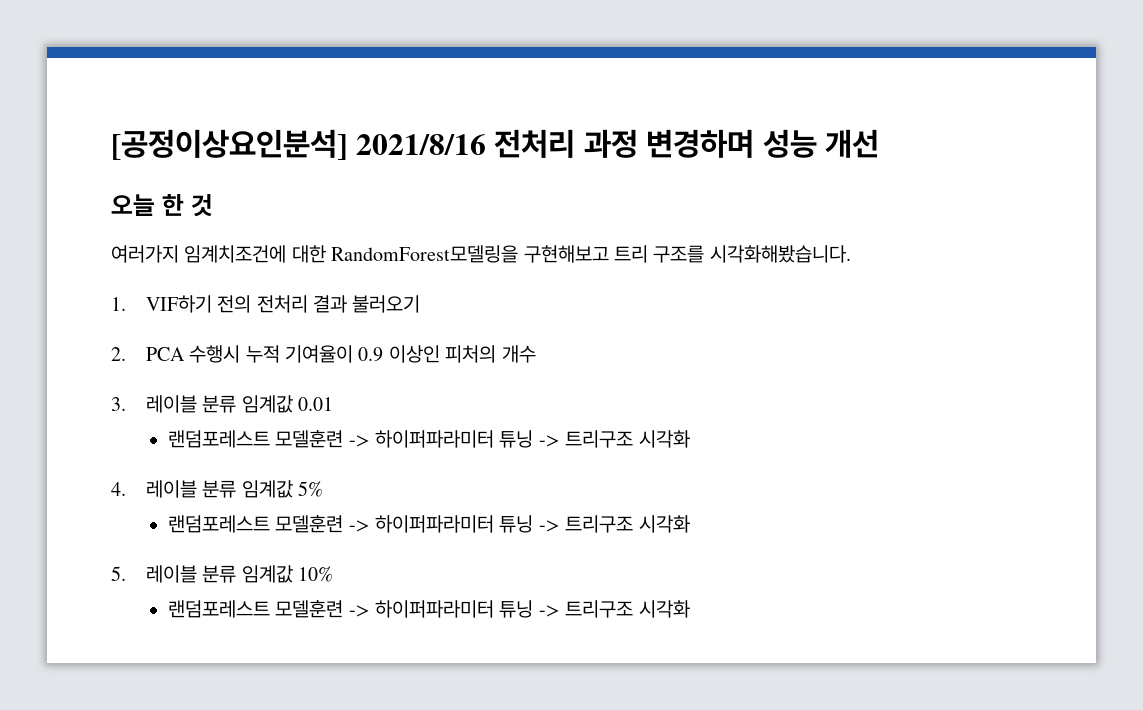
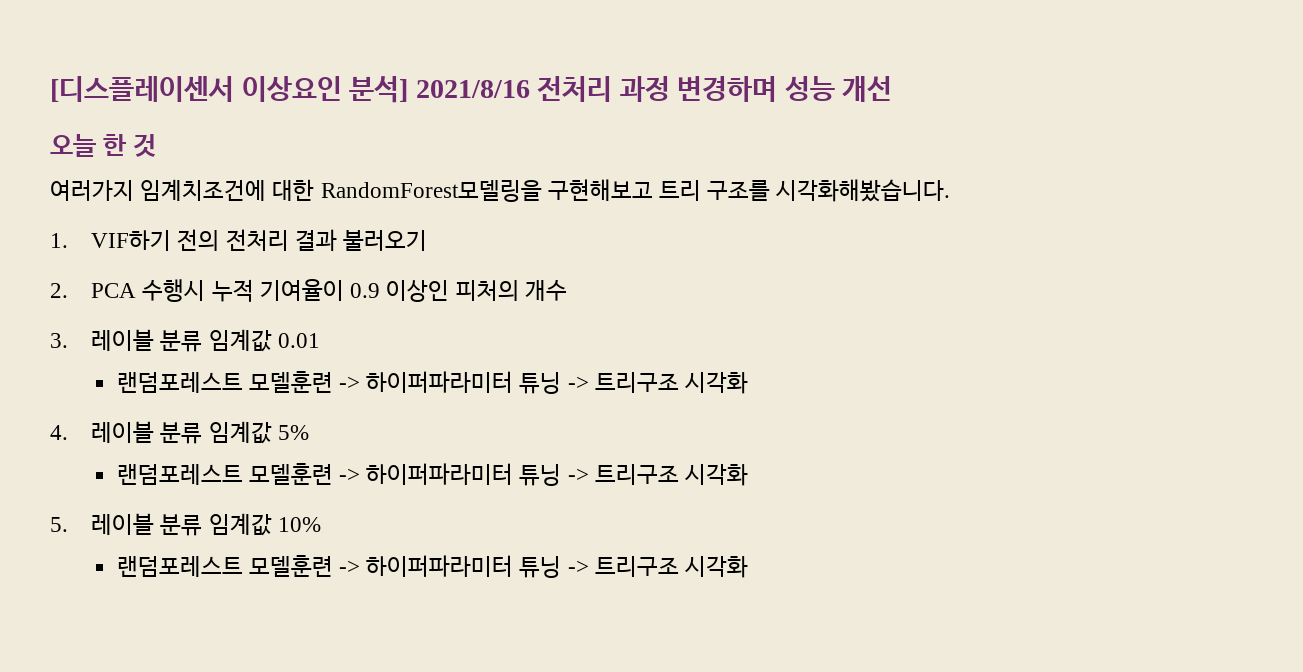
[111,129,347,160] [공정이상요인분석] -> [50,76,409,103] [디스플레이센서 이상요인 분석]

